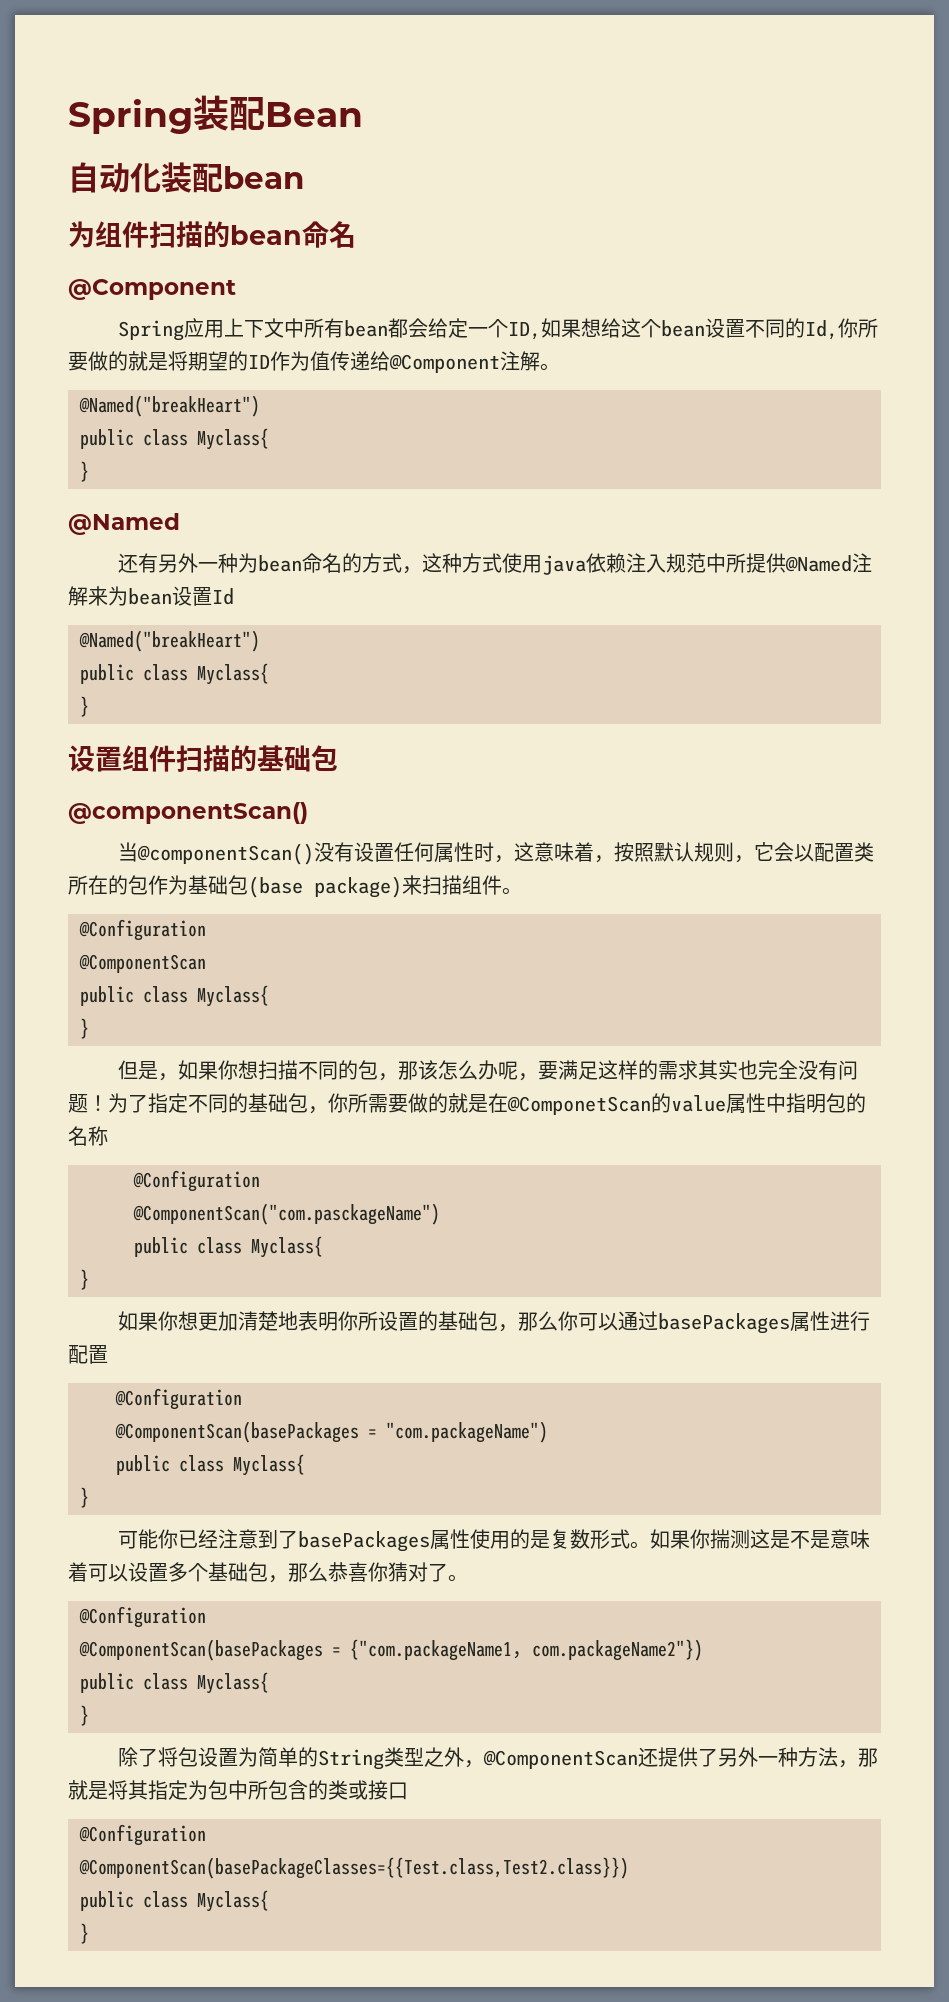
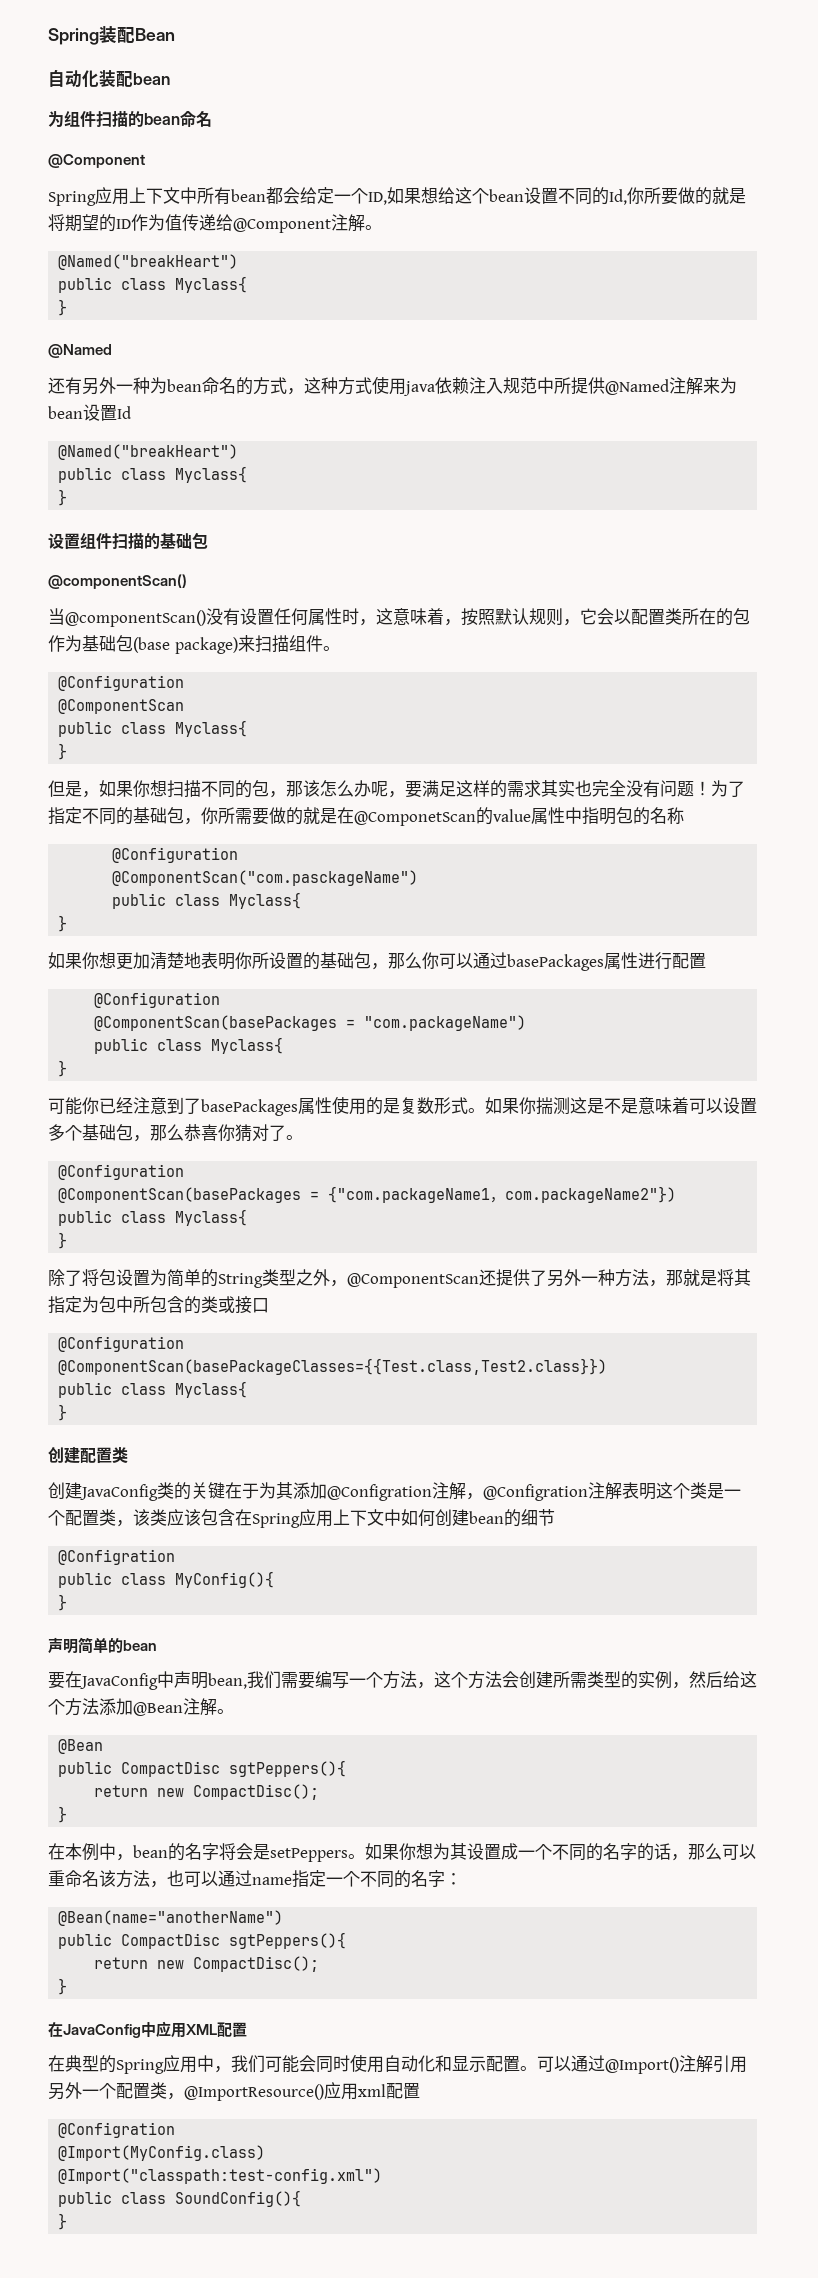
(89, 1933) none -> [48,1447,128,1464] [48,1482,741,1501] [48,1509,555,1528] [58,1549,176,1565] [58,1571,275,1588] [58,1594,68,1611] [48,1637,157,1654] [48,1671,757,1690] [48,1698,234,1716] [58,1739,104,1754] [58,1760,347,1777] [94,1784,320,1800] [58,1806,68,1823] [48,1843,756,1862] [48,1870,462,1888] [58,1910,284,1926] [58,1932,347,1949] [94,1956,320,1972] [58,1978,68,1995] [48,2021,247,2038] [48,2054,747,2074] [48,2082,420,2101] [58,2122,176,2138] [58,2145,266,2161] [58,2168,383,2184] [58,2190,302,2207] [58,2213,68,2230] // 创建配置类 // 创建JavaConfig类的关键在于为其添加@Configration注解，@Configration注解表明这个类是一个配置类，该类应该包含在Spring应用上下文中如何创建bean的细节 // @Configration // public class MyConfig(){ // } // 声明简单的bean // 要在JavaConfig中声明bean,我们需要编写一个方法，这个方法会创建所需类型的实例，然后给这个方法添加@Bean注解。 // @Bean // public CompactDisc sgtPeppers(){ // return new CompactDisc(); // } // 在本例中，bean的名字将会是setPeppers。如果你想为其设置成一个不同的名字的话，那么可以重命名该方法，也可以通过name指定一个不同的名字： // @Bean(name="anotherName") // public CompactDisc sgtPeppers(){ // return new CompactDisc(); // } // 在JavaConfig中应用XML配置 // 在典型的Spring应用中，我们可能会同时使用自动化和显示配置。可以通过@Import()注解引用另外一个配置类，@ImportResource()应用xml配置 // @Configration // @Import(MyConfig.class) // @Import("classpath:test-config.xml") // public class SoundConfig(){ // }

